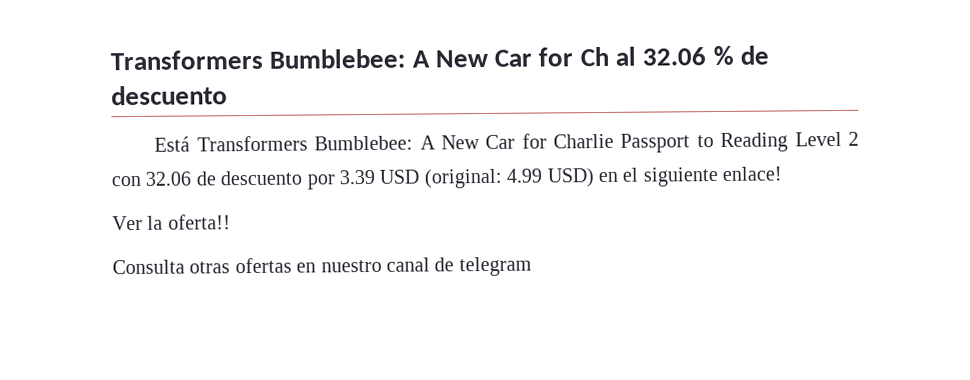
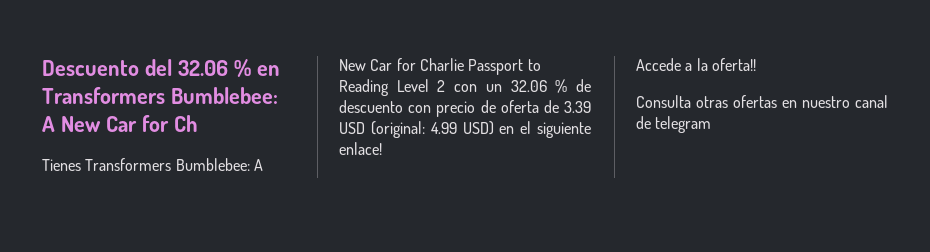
(110, 60) none -> [42,59,280,77] Descuento del 32.06 % en
[615,45,769,66] [111,85,228,106] [154,136,191,152] al 32.06 % de descuento // Está -> [42,159,81,171] // Tienes
[145,170,335,190] 32.06 de descuento por -> [485,79,591,93] [339,100,559,117] un 32.06 % de descuento con precio de oferta de
[112,215,143,231] Ver -> [636,58,693,71] Accede a

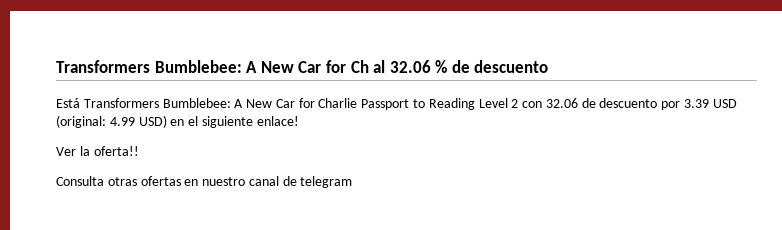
[42,59,280,77] Descuento del 32.06 % en -> (56, 66) none
[42,159,81,171] // Tienes -> [373,60,549,73] [56,98,80,108] al 32.06 % de descuento // Está
[485,79,591,93] [339,100,559,117] un 32.06 % de descuento con precio de oferta de -> [545,98,681,110] 32.06 de descuento por
[636,58,693,71] Accede a -> [56,147,76,156] Ver

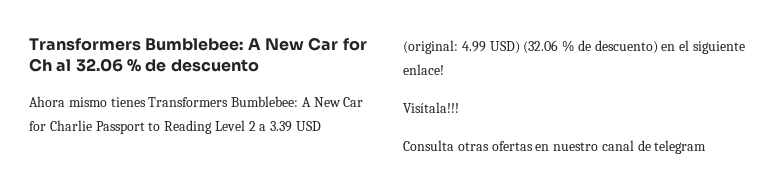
[56,98,80,108] Está -> [29,96,146,107] Ahora mismo tienes
[522,98,681,110] con 32.06 de descuento por -> [259,124,267,131] a
(167, 121) none -> [523,40,658,54] (32.06 % de descuento)
[56,146,139,156] Ver la oferta!! -> [403,102,459,113] Visítala!!!

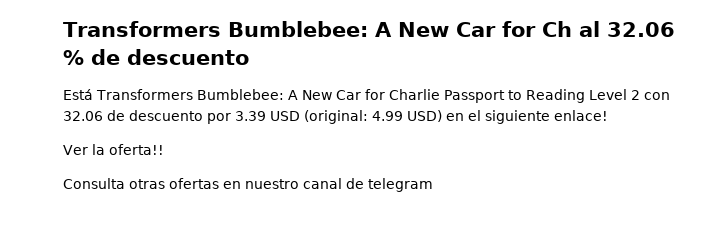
[29,96,146,107] Ahora mismo tienes -> [63,89,93,100] Está
[259,124,267,131] a -> [643,92,670,100] [63,110,231,124] con 32.06 de descuento por
[523,40,658,54] (32.06 % de descuento) -> (442, 116) none
[403,102,459,113] Visítala!!! -> [63,144,164,155] Ver la oferta!!

